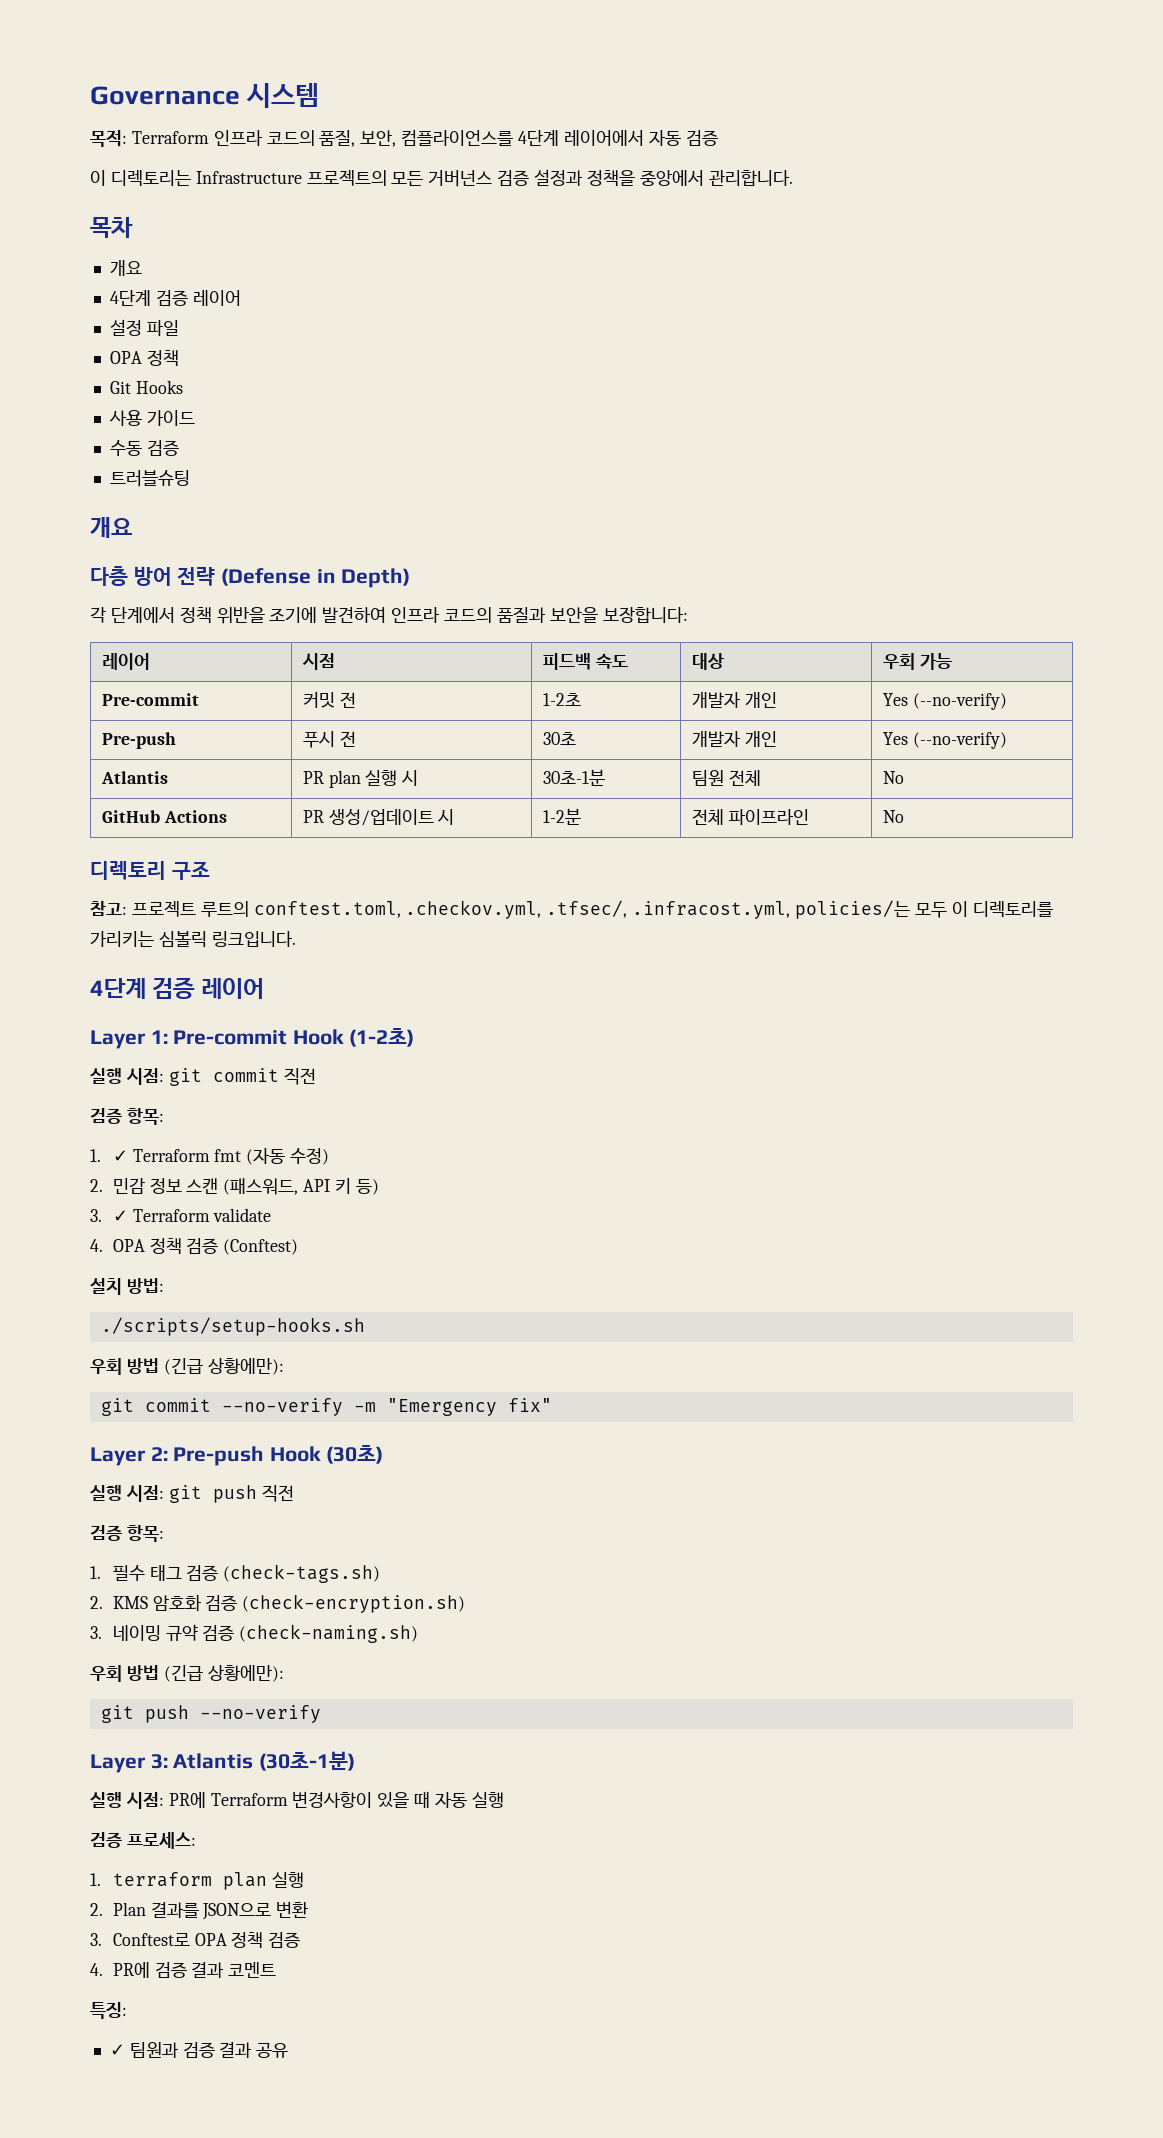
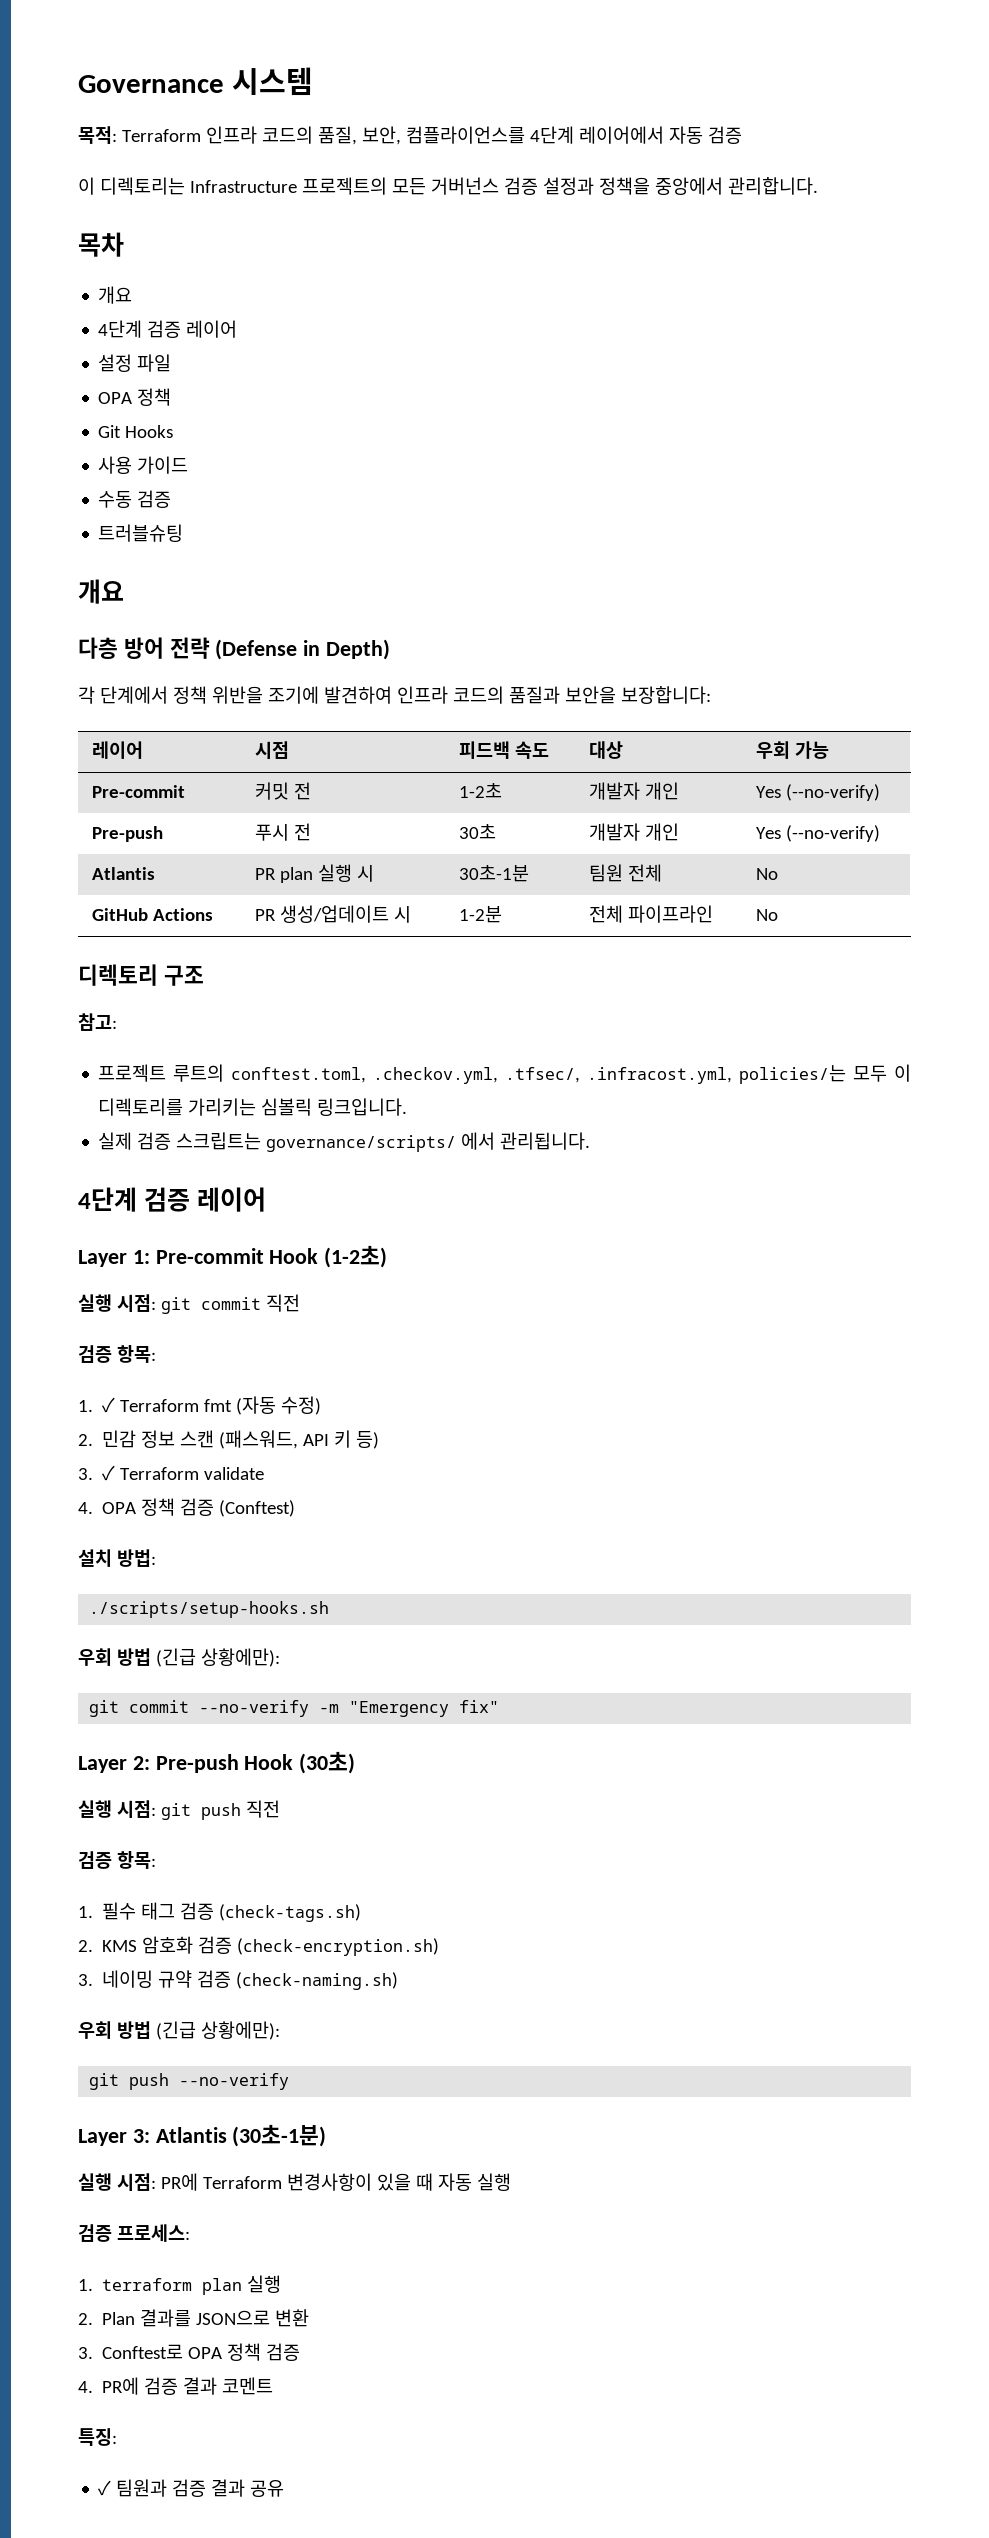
(127, 908) none -> (117, 1022) //
(296, 939) none -> [98,1132,591,1152] // 실제 검증 스크립트는 governance/scripts/ 에서 관리됩니다.

